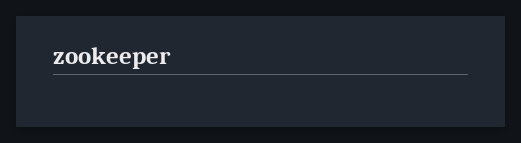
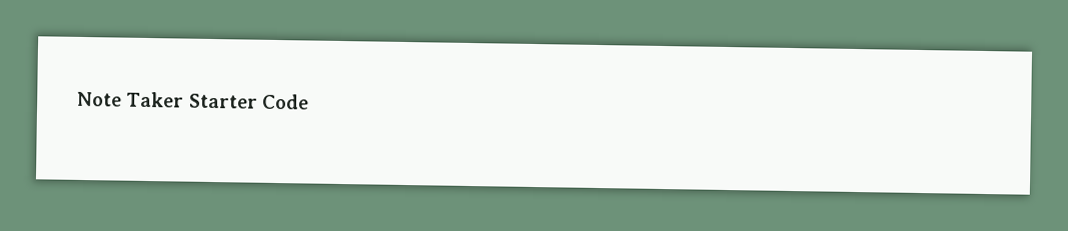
[53,47,171,69] zookeeper -> [77,91,309,110] Note Taker Starter Code

